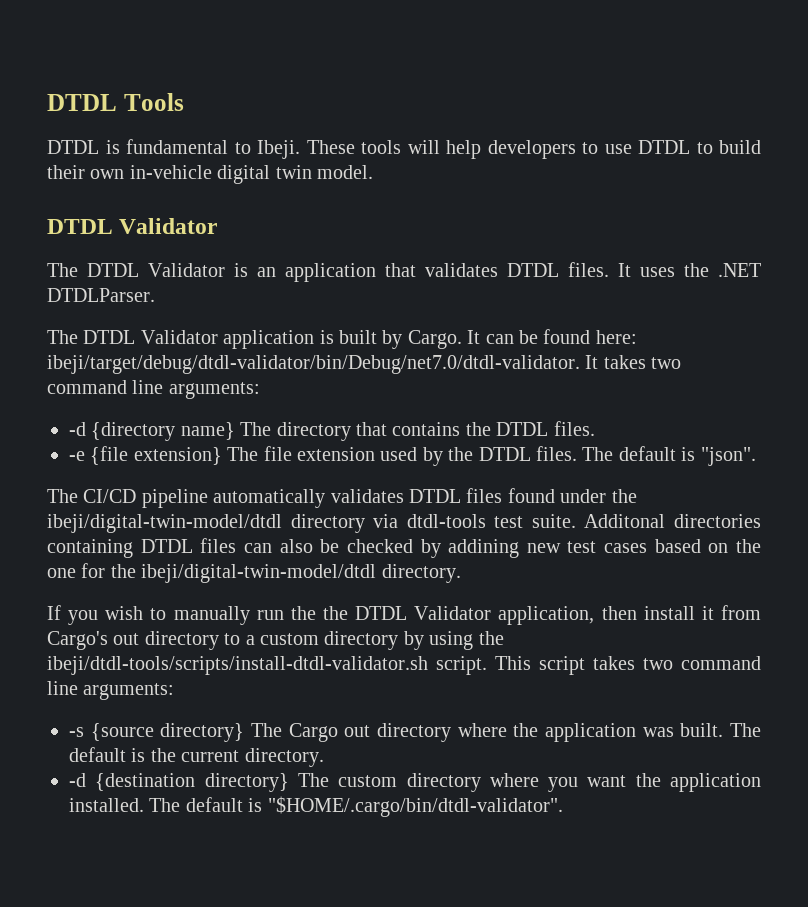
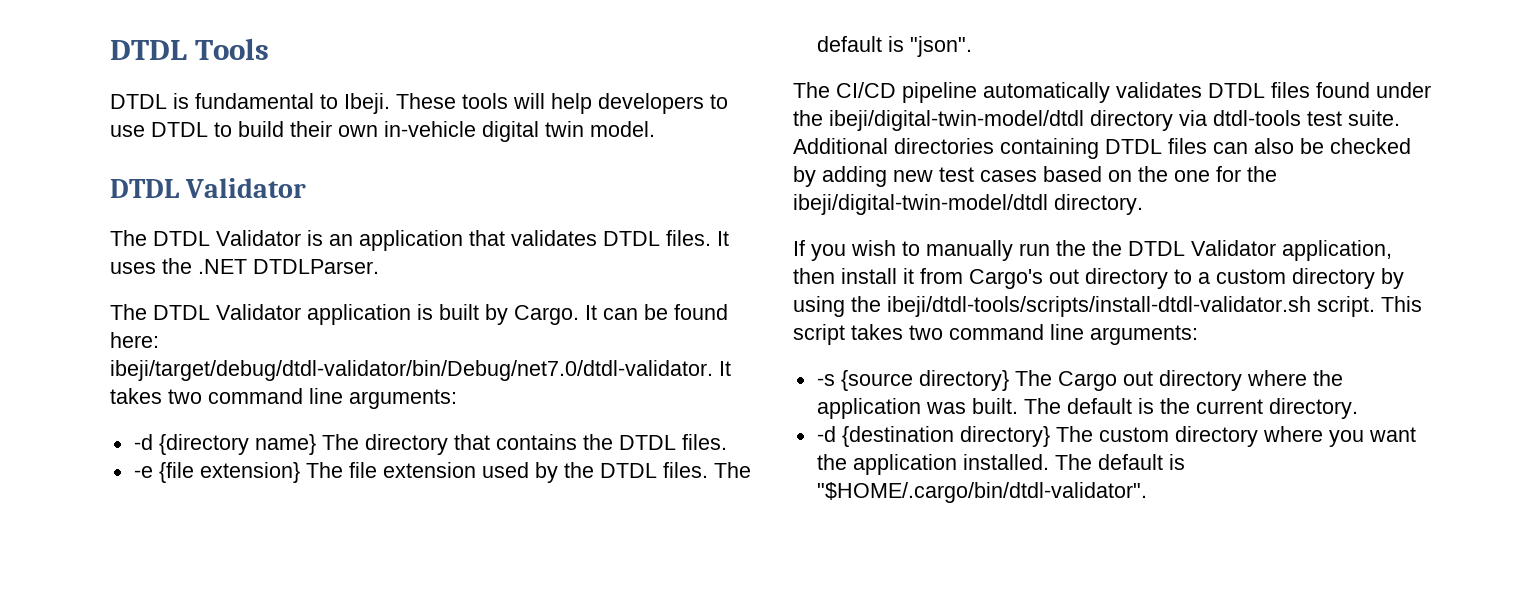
[584,514,666,528] Additonal -> [793,138,888,154] Additional
[448,539,520,558] addining -> [822,166,887,187] adding

